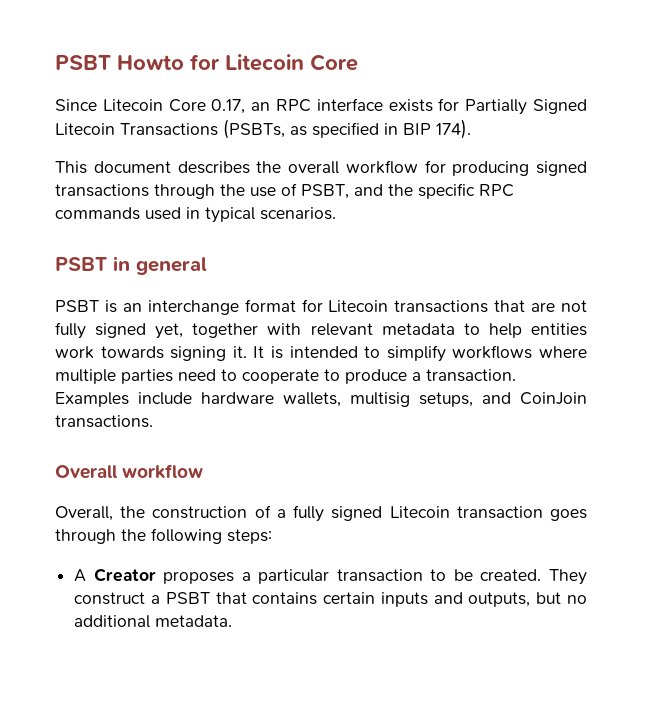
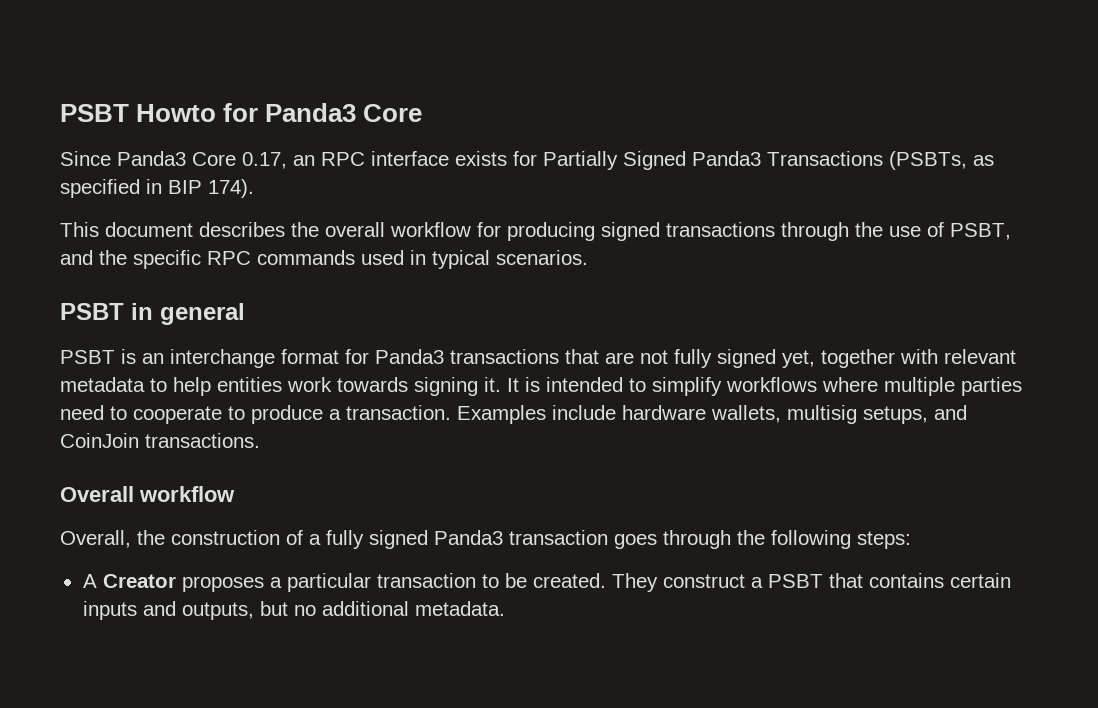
[225,54,304,71] Litecoin -> [265,103,357,122] Panda3
[102,99,163,111] Litecoin -> [117,151,186,166] Panda3
[55,123,115,135] Litecoin -> [692,151,761,166] Panda3
[328,300,389,312] Litecoin -> [375,349,444,364] Panda3
[389,506,450,518] Litecoin -> [434,530,503,545] Panda3

